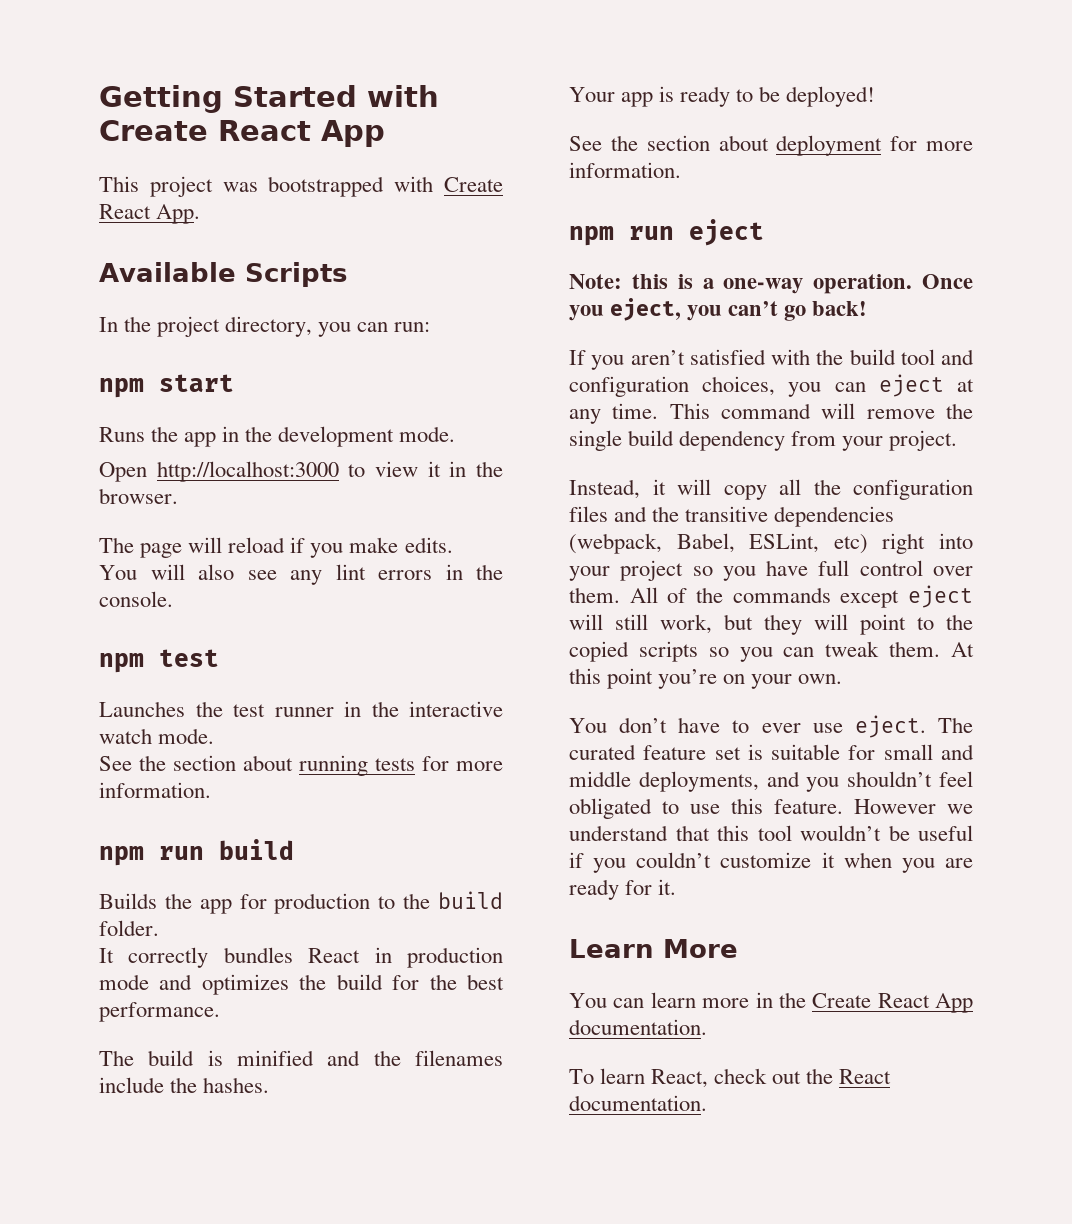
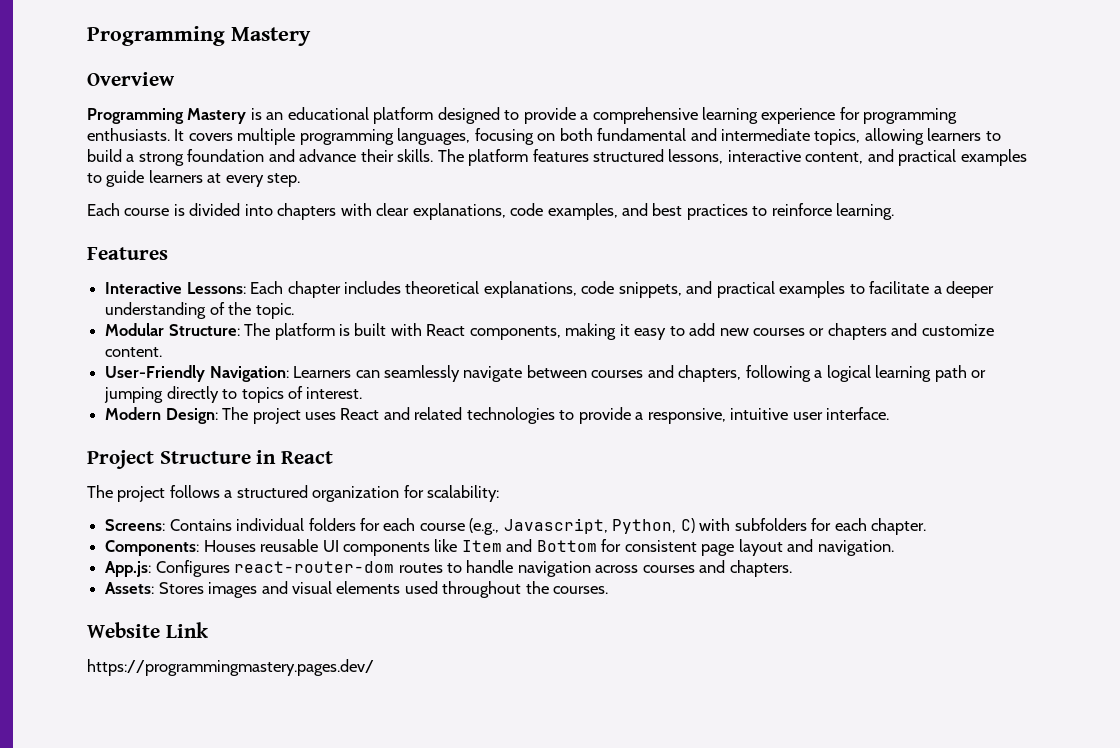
[99,85,439,113] [99,120,385,147] [99,176,503,197] [99,204,201,224] [99,262,347,287] [99,316,431,337] [99,374,234,398] [99,426,456,447] [99,461,504,482] [99,488,178,504] [99,537,453,558] [99,564,503,585] [99,591,173,607] [99,649,219,673] [99,701,503,717] [99,728,215,744] [99,755,503,776] [99,782,211,798] [99,839,294,866] [99,891,503,914] [99,920,159,936] [99,947,503,968] [99,974,504,995] [99,1002,220,1022] [99,1050,503,1066] [99,1077,270,1093] [569,86,876,107] [569,135,973,156] [569,162,681,178] [569,219,764,246] [569,274,973,294] [569,298,868,321] [569,349,974,370] [569,374,974,397] [569,403,973,424] [569,430,958,451] [569,479,973,500] [569,506,895,527] [569,533,973,554] [569,560,973,581] [569,585,973,608] [569,614,973,635] [569,641,974,662] [569,668,843,689] [569,715,973,738] [569,744,974,760] [569,771,973,792] [569,798,973,819] [569,825,973,841] [569,852,973,873] [569,879,677,900] [569,939,738,958] [569,992,973,1013] [569,1019,707,1035] [569,1068,892,1088] [569,1095,707,1111] Getting Started with Create React App // This project was bootstrapped with Create React App. // Available Scripts // In the project directory, you can run: // npm start // Runs the app in the development mode. // Open http://localhost:3000 to view it in the browser. // The page will reload if you make edits. // You will also see any lint errors in the console. // npm test // Launches the test runner in the interactive watch mode. // See the section about running tests for more information. // npm run build // Builds the app for production to the build folder. // It correctly bundles React in production mode and optimizes the build for the best performance. // The build is minified and the filenames include the hashes. // Your app is ready to be deployed! // See the section about deployment for more information. // npm run eject // Note: this is a one-way operation. Once you eject, you can’t go back! // If you aren’t satisfied with the build tool and configuration choices, you can eject at any time. This command will remove the single build dependency from your project. // Instead, it will copy all the configuration files and the transitive dependencies (webpack, Babel, ESLint, etc) right into your project so you have full control over them. All of the commands except eject will still work, but they will point to the copied scripts so you can tweak them. At this point you’re on your own. // You don’t have to ever use eject. The curated feature set is suitable for small and middle deployments, and you shouldn’t feel obligated to use this feature. However we understand that this tool wouldn’t be useful if you couldn’t customize it when you are ready for it. // Learn More // You can learn more in the Create React App documentation. // To learn React, check out the React documentation. -> [87,26,311,46] [87,72,175,86] [87,107,958,124] [87,128,1001,145] [87,149,1027,166] [87,170,301,187] [87,203,895,220] [87,247,168,260] [105,281,994,298] [105,302,294,319] [105,323,994,340] [105,347,163,357] [105,365,986,382] [104,386,363,403] [105,407,889,424] [87,450,333,469] [87,485,500,502] [105,518,926,535] [105,539,894,556] [105,560,792,577] [105,581,609,598] [87,622,209,638] [87,659,374,676] Programming Mastery // Overview // Programming Mastery is an educational platform designed to provide a comprehensive learning experience for programming enthusiasts. It covers multiple programming languages, focusing on both fundamental and intermediate topics, allowing learners to build a strong foundation and advance their skills. The platform features structured lessons, interactive content, and practical examples to guide learners at every step. // Each course is divided into chapters with clear explanations, code examples, and best practices to reinforce learning. // Features // Interactive Lessons: Each chapter includes theoretical explanations, code snippets, and practical examples to facilitate a deeper understanding of the topic. // Modular Structure: The platform is built with React components, making it easy to add new courses or chapters and customize content. // User-Friendly Navigation: Learners can seamlessly navigate between courses and chapters, following a logical learning path or jumping directly to topics of interest. // Modern Design: The project uses React and related technologies to provide a responsive, intuitive user interface. // Project Structure in React // The project follows a structured organization for scalability: // Screens: Contains individual folders for each course (e.g., Javascript, Python, C) with subfolders for each chapter. // Components: Houses reusable UI components like Item and Bottom for consistent page layout and navigation. // App.js: Configures react-router-dom routes to handle navigation across courses and chapters. // Assets: Stores images and visual elements used throughout the courses. // Website Link // https://programmingmastery.pages.dev/

